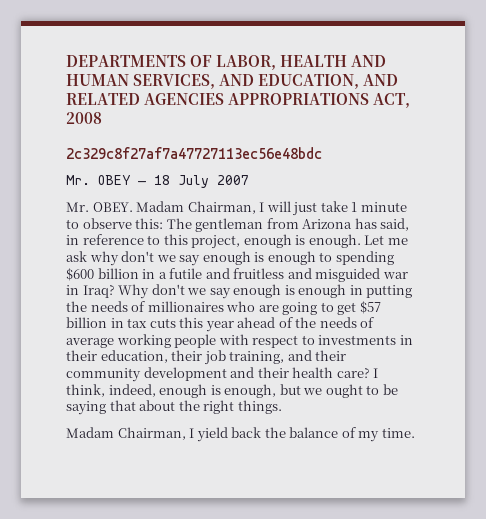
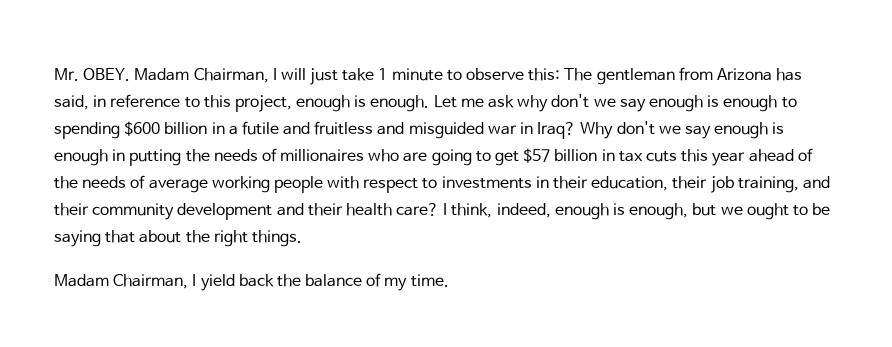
[66,55,387,70] [66,74,399,89] [66,93,411,108] [66,112,102,124] [66,147,322,159] [66,175,249,188] DEPARTMENTS OF LABOR, HEALTH AND HUMAN SERVICES, AND EDUCATION, AND RELATED AGENCIES APPROPRIATIONS ACT, 2008 // 2c329c8f27af7a47727113ec56e48bdc // Mr. OBEY — 18 July 2007 // -> (54, 74) none

